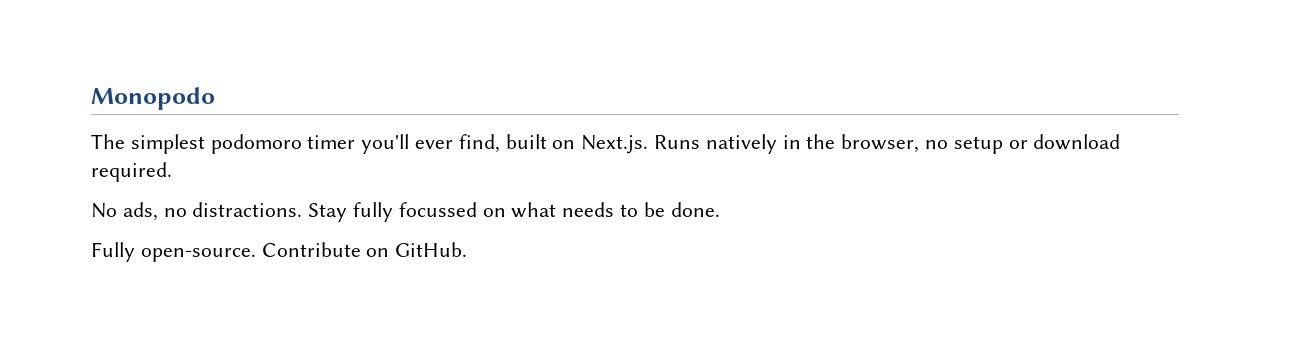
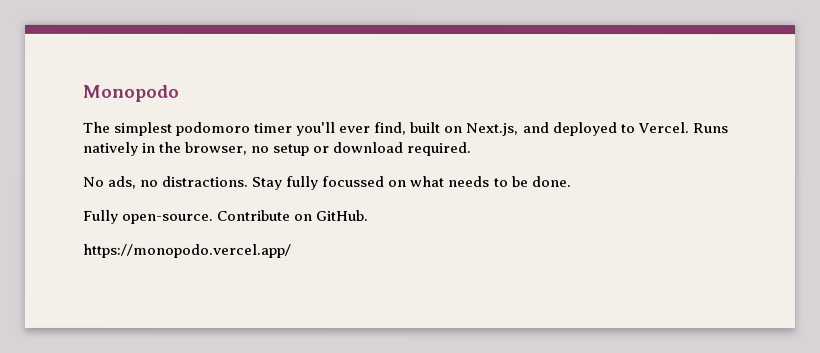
[581,135,649,154] Next.js. -> [466,122,690,137] Next.js, and deployed to Vercel.
(468, 249) none -> [82,243,291,258] // https://monopodo.vercel.app/

